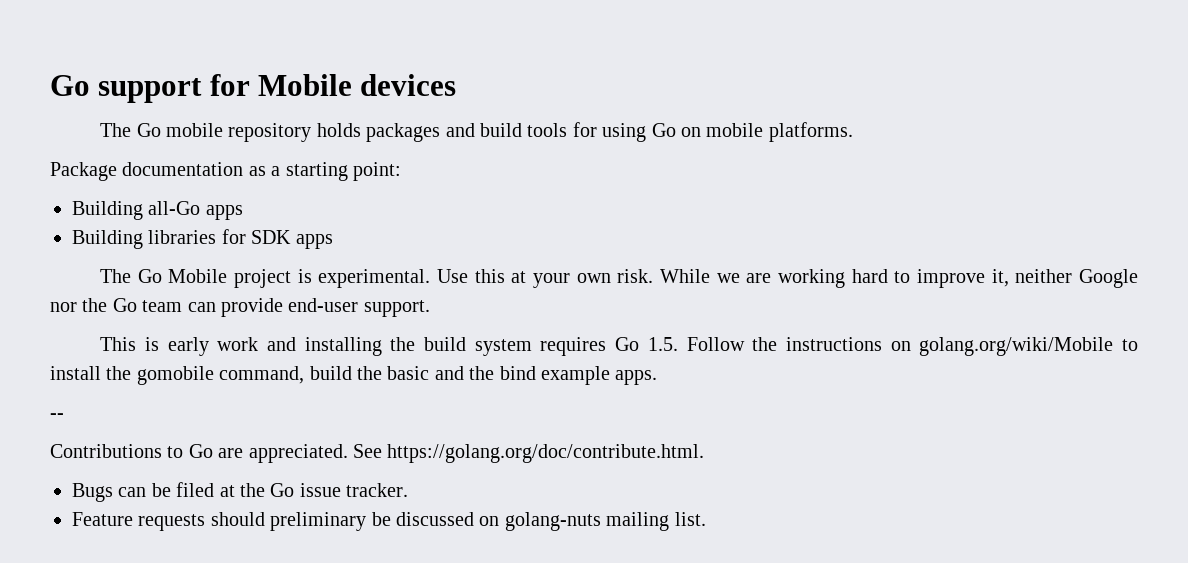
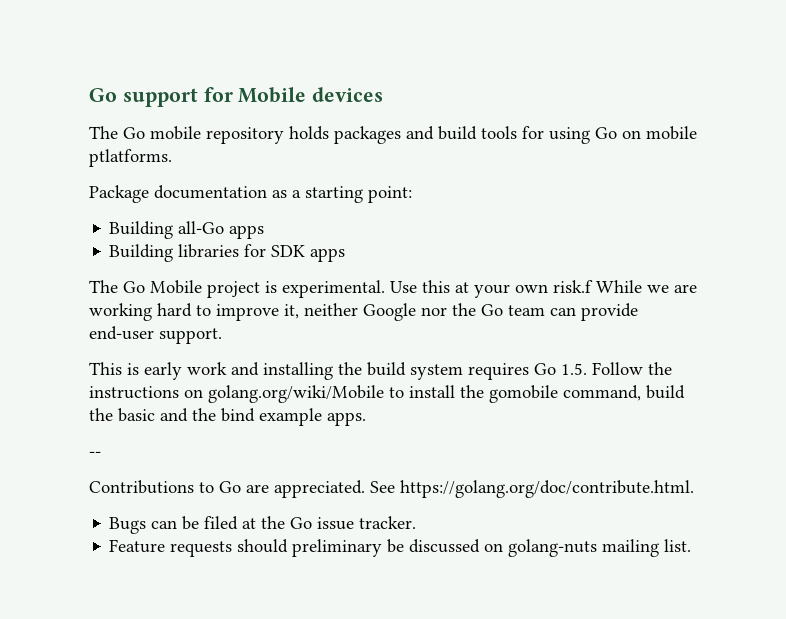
[768,122,853,142] platforms. -> [89,149,172,167] ptlatforms.
[617,269,654,283] risk. -> [553,280,593,293] risk.f

